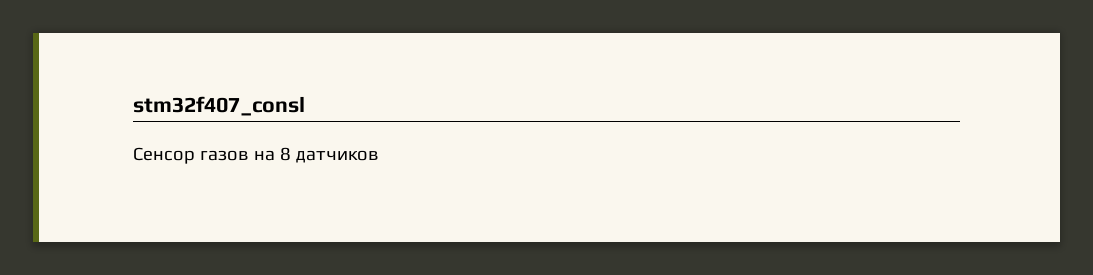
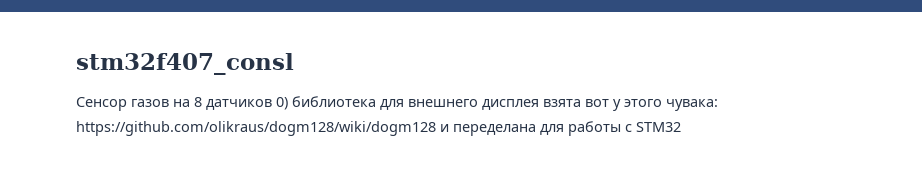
(379, 156) none -> [276,96,718,111] [76,121,681,136] 0) библиотека для внешнего дисплея взята вот у этого чувака: https://github.com/olikraus/dogm128/wiki/dogm128 и переделана для работы с STM32

